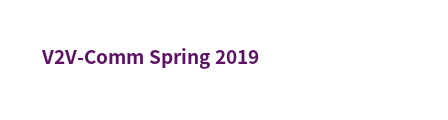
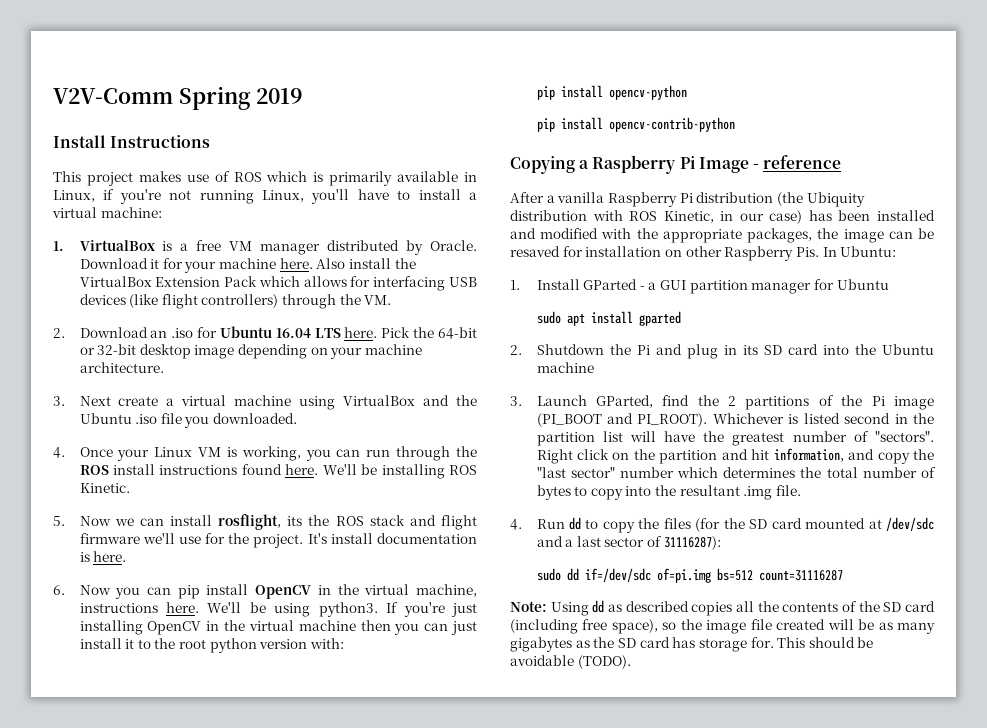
(260, 57) none -> [53,135,211,148] [53,171,477,186] [53,189,477,204] [52,207,162,218] [53,240,477,255] [79,258,416,273] [79,276,477,291] [79,294,392,309] [53,326,477,339] [79,344,423,359] [79,362,164,373] [53,395,477,410] [79,413,298,428] [53,446,477,461] [79,464,477,479] [79,483,130,493] [53,514,477,530] [79,533,477,548] [79,551,127,562] [53,584,478,599] [79,602,477,617] [79,620,477,635] [79,638,345,653] [536,85,687,100] [536,117,735,132] [510,155,842,174] [510,192,865,207] [510,210,935,224] [510,228,934,243] [510,246,897,261] [510,279,889,294] [536,311,681,326] [510,344,934,359] [536,362,594,373] [510,395,934,410] [536,413,934,427] [536,431,934,446] [536,448,934,464] [536,467,936,478] [536,485,802,500] [510,517,934,533] [536,536,721,550] [536,568,843,583] [510,600,935,616] [510,619,935,634] [510,637,874,652] [510,655,631,669] // Install Instructions // This project makes use of ROS which is primarily available in Linux, if you're not running Linux, you'll have to install a virtual machine: // 1. VirtualBox is a free VM manager distributed by Oracle. Download it for your machine here. Also install the VirtualBox Extension Pack which allows for interfacing USB devices (like flight controllers) through the VM. // 2. Download an .iso for Ubuntu 16.04 LTS here. Pick the 64-bit or 32-bit desktop image depending on your machine architecture. // 3. Next create a virtual machine using VirtualBox and the Ubuntu .iso file you downloaded. // 4. Once your Linux VM is working, you can run through the ROS install instructions found here. We'll be installing ROS Kinetic. // 5. Now we can install rosflight, its the ROS stack and flight firmware we'll use for the project. It's install documentation is here. // 6. Now you can pip install OpenCV in the virtual machine, instructions here. We'll be using python3. If you're just installing OpenCV in the virtual machine then you can just install it to the root python version with: // pip install opencv-python // pip install opencv-contrib-python // Copying a Raspberry Pi Image - reference // After a vanilla Raspberry Pi distribution (the Ubiquity distribution with ROS Kinetic, in our case) has been installed and modified with the appropriate packages, the image can be resaved for installation on other Raspberry Pis. In Ubuntu: // 1. Install GParted - a GUI partition manager for Ubuntu // sudo apt install gparted // 2. Shutdown the Pi and plug in its SD card into the Ubuntu machine // 3. Launch GParted, find the 2 partitions of the Pi image (PI_BOOT and PI_ROOT). Whichever is listed second in the partition list will have the greatest number of "sectors". Right click on the partition and hit information, and copy the "last sector" number which determines the total number of bytes to copy into the resultant .img file. // 4. Run dd to copy the files (for the SD card mounted at /dev/sdc and a last sector of 31116287): // sudo dd if=/dev/sdc of=pi.img bs=512 count=31116287 // Note: Using dd as described copies all the contents of the SD card (including free space), so the image file created will be as many gigabytes as the SD card has storage for. This should be avoidable (TODO).

